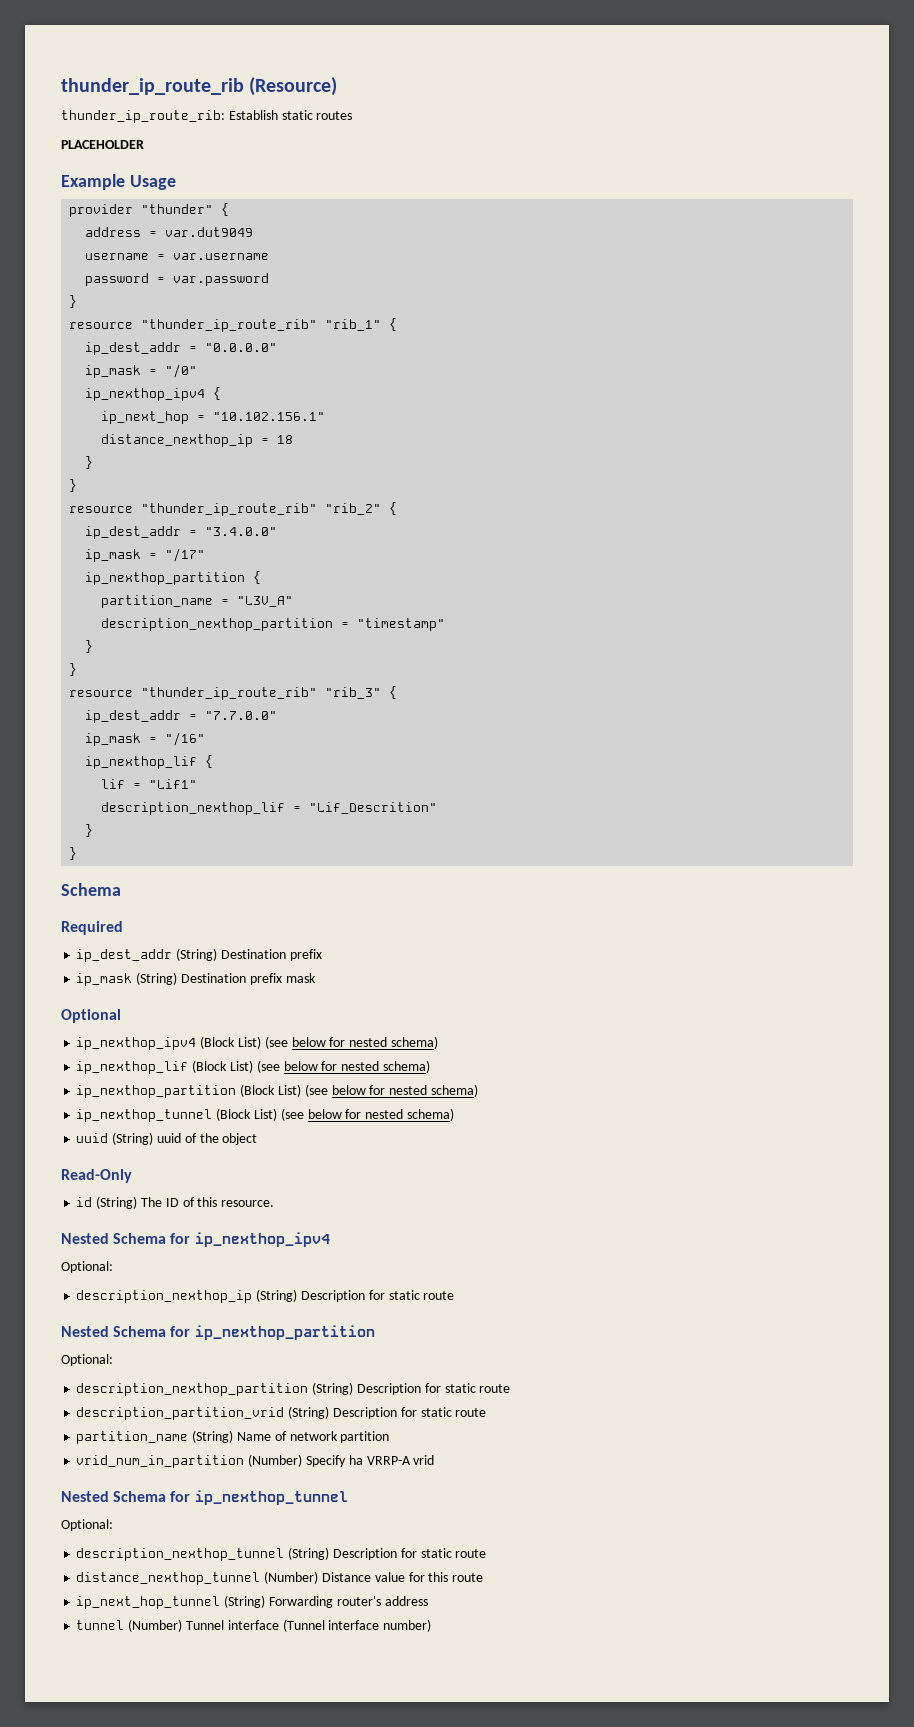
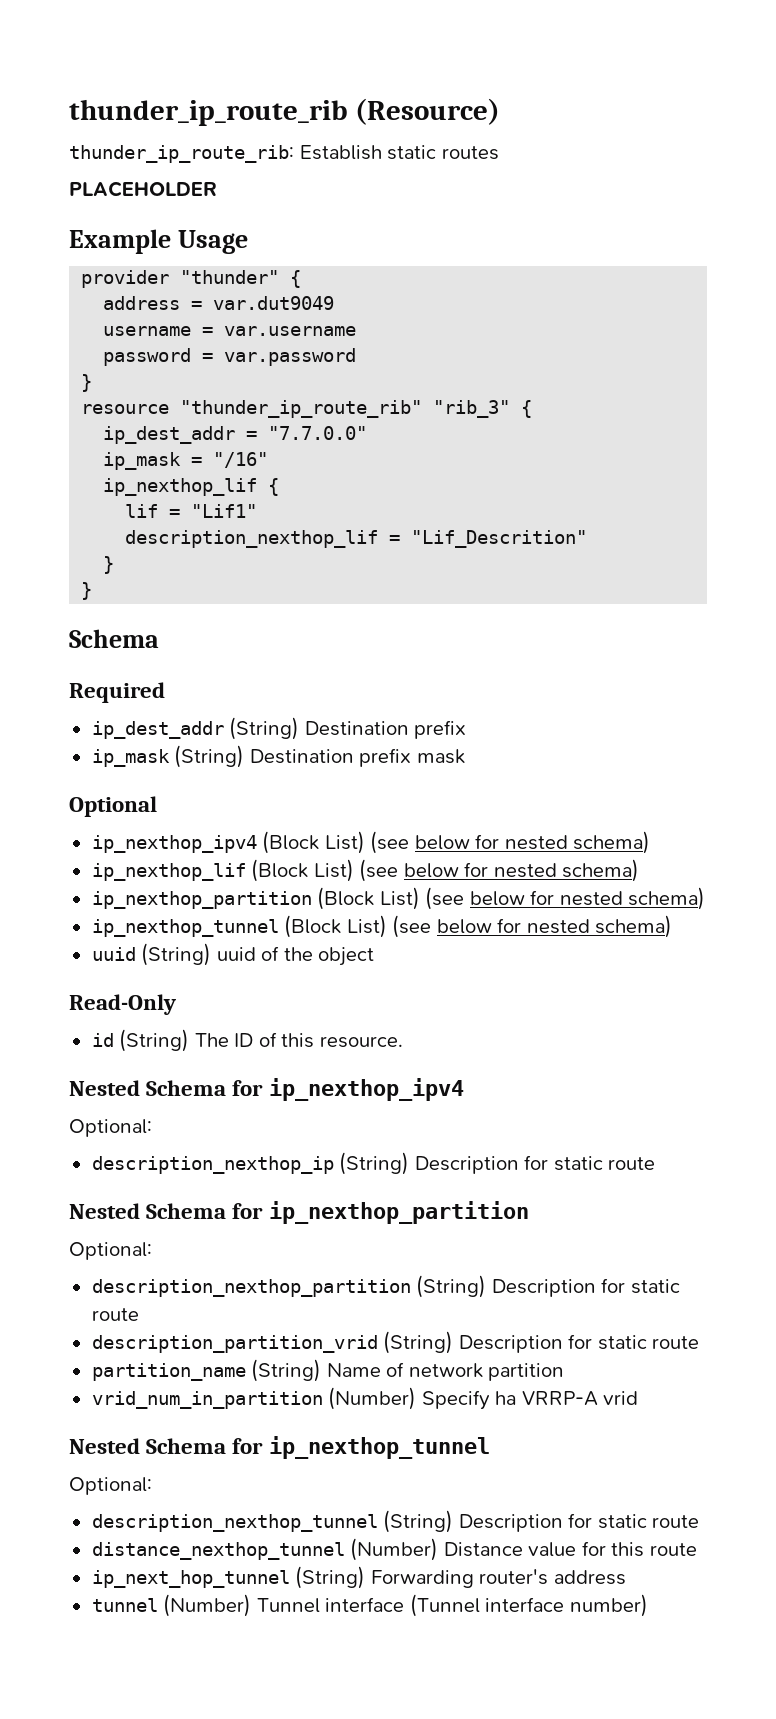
[69,318,398,332] [85,342,278,355] [85,364,198,378] [85,387,222,401] [101,411,326,424] [101,434,294,447] [85,456,94,469] [69,479,78,492] [69,502,398,516] [85,526,278,539] [85,548,206,562] [85,571,262,585] [101,595,294,608] [101,618,446,631] [85,640,94,653] [69,663,78,676] // resource "thunder_ip_route_rib" "rib_1" { // ip_dest_addr = "0.0.0.0" // ip_mask = "/0" // ip_nexthop_ipv4 { // ip_next_hop = "10.102.156.1" // distance_nexthop_ip = 18 // } // } // resource "thunder_ip_route_rib" "rib_2" { // ip_dest_addr = "3.4.0.0" // ip_mask = "/17" // ip_nexthop_partition { // partition_name = "L3V_A" // description_nexthop_partition = "timestamp" // } // } -> (93, 383) none

